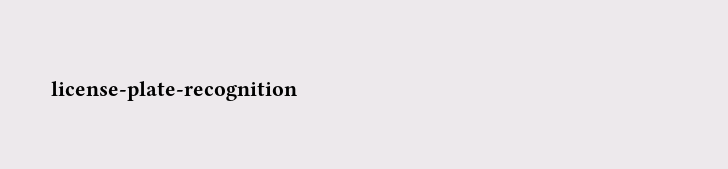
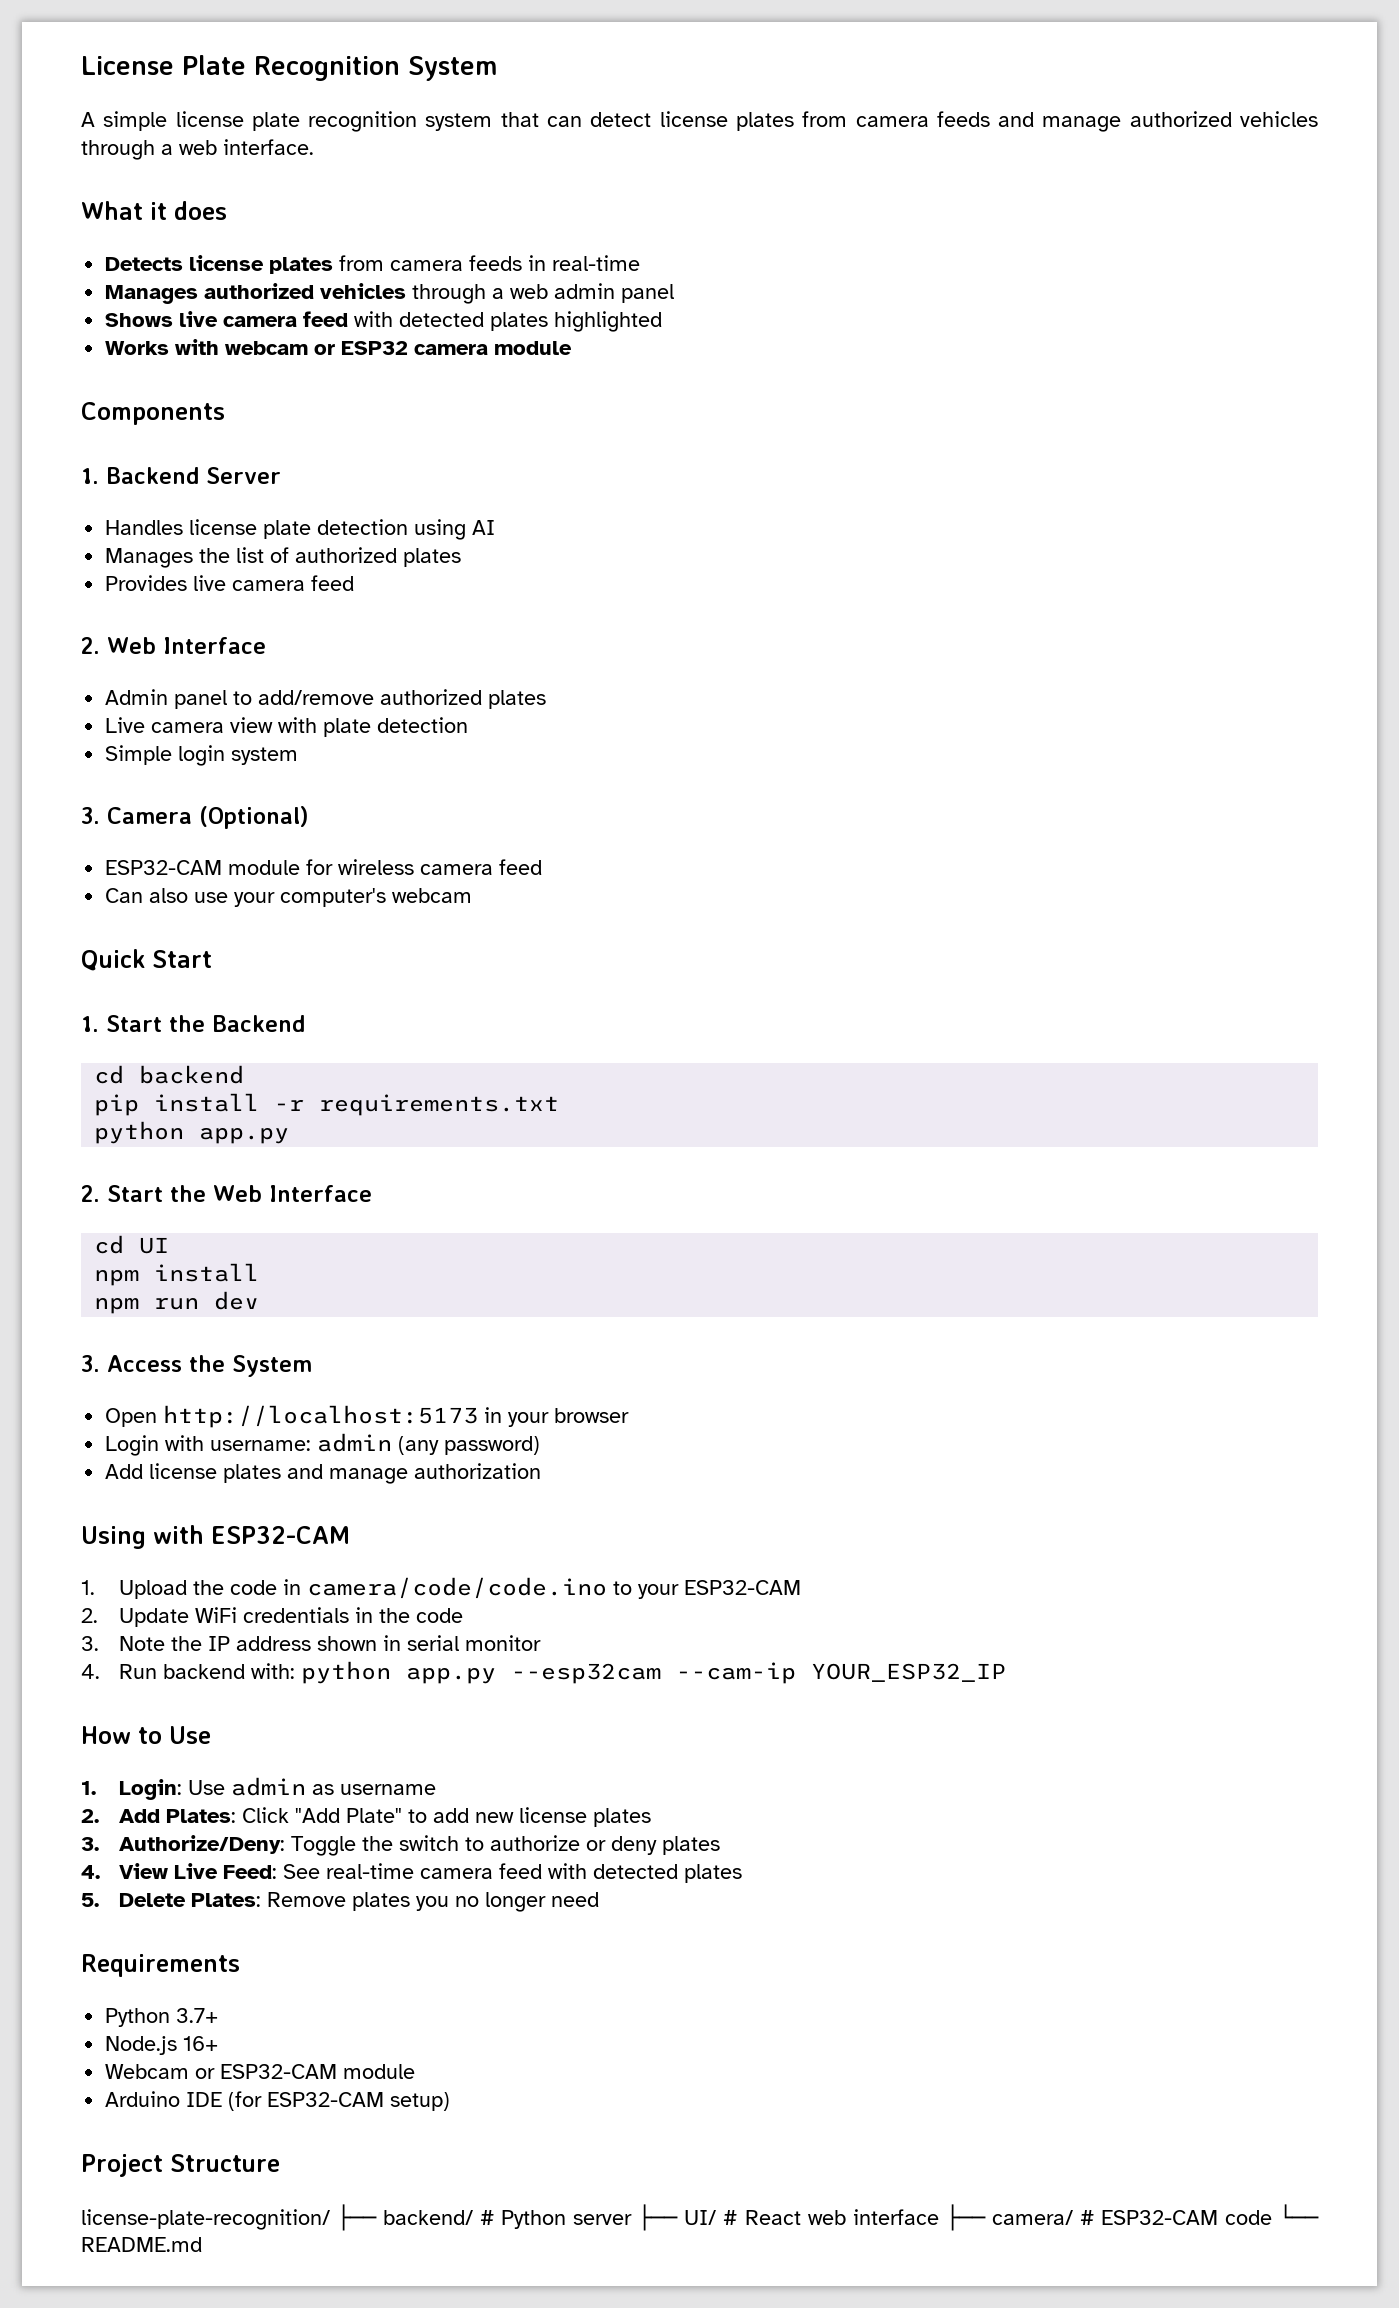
[51,81,298,101] license-plate-recognition -> [81,55,497,81] [81,111,1318,132] [81,139,314,160] [81,201,227,220] [105,255,641,274] [105,283,675,304] [105,311,663,332] [105,339,573,355] [81,402,225,425] [81,467,281,484] [105,519,496,540] [105,547,462,568] [105,575,355,591] [81,637,266,654] [105,689,547,709] [105,717,469,737] [105,745,299,766] [81,806,309,829] [105,859,543,875] [105,888,473,907] [81,949,212,971] [81,1015,305,1032] [94,1065,245,1084] [94,1093,560,1116] [94,1121,290,1144] [81,1185,372,1202] [94,1235,170,1254] [94,1263,260,1286] [94,1291,260,1314] [81,1355,312,1377] [105,1405,630,1428] [105,1433,541,1456] [105,1463,542,1484] [81,1525,350,1549] [81,1577,802,1599] [81,1607,464,1627] [81,1635,542,1651] [81,1661,1007,1684] [81,1726,211,1744] [81,1777,437,1800] [81,1807,652,1827] [81,1835,721,1856] [81,1863,743,1883] [81,1892,600,1912] [81,1954,240,1977] [105,2008,219,2027] [105,2036,219,2055] [105,2064,416,2079] [105,2091,451,2111] [81,2154,280,2177] [81,2204,1319,2231] [81,2237,202,2252] License Plate Recognition System // A simple license plate recognition system that can detect license plates from camera feeds and manage authorized vehicles through a web interface. // What it does // Detects license plates from camera feeds in real-time // Manages authorized vehicles through a web admin panel // Shows live camera feed with detected plates highlighted // Works with webcam or ESP32 camera module // Components // 1. Backend Server // Handles license plate detection using AI // Manages the list of authorized plates // Provides live camera feed // 2. Web Interface // Admin panel to add/remove authorized plates // Live camera view with plate detection // Simple login system // 3. Camera (Optional) // ESP32-CAM module for wireless camera feed // Can also use your computer's webcam // Quick Start // 1. Start the Backend // cd backend // pip install -r requirements.txt // python app.py // 2. Start the Web Interface // cd UI // npm install // npm run dev // 3. Access the System // Open http://localhost:5173 in your browser // Login with username: admin (any password) // Add license plates and manage authorization // Using with ESP32-CAM // 1. Upload the code in camera/code/code.ino to your ESP32-CAM // 2. Update WiFi credentials in the code // 3. Note the IP address shown in serial monitor // 4. Run backend with: python app.py --esp32cam --cam-ip YOUR_ESP32_IP // How to Use // 1. Login: Use admin as username // 2. Add Plates: Click "Add Plate" to add new license plates // 3. Authorize/Deny: Toggle the switch to authorize or deny plates // 4. View Live Feed: See real-time camera feed with detected plates // 5. Delete Plates: Remove plates you no longer need // Requirements // Python 3.7+ // Node.js 16+ // Webcam or ESP32-CAM module // Arduino IDE (for ESP32-CAM setup) // Project Structure // license-plate-recognition/ ├── backend/ # Python server ├── UI/ # React web interface ├── camera/ # ESP32-CAM code └── README.md

